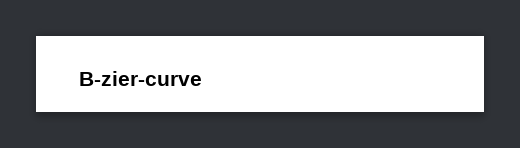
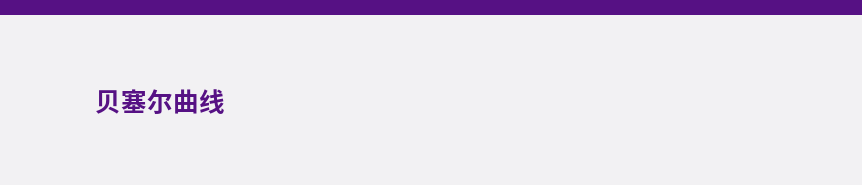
[79,71,202,86] B-zier-curve -> [95,89,225,114] 贝塞尔曲线

